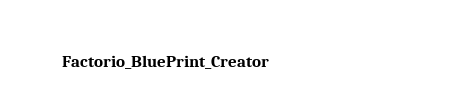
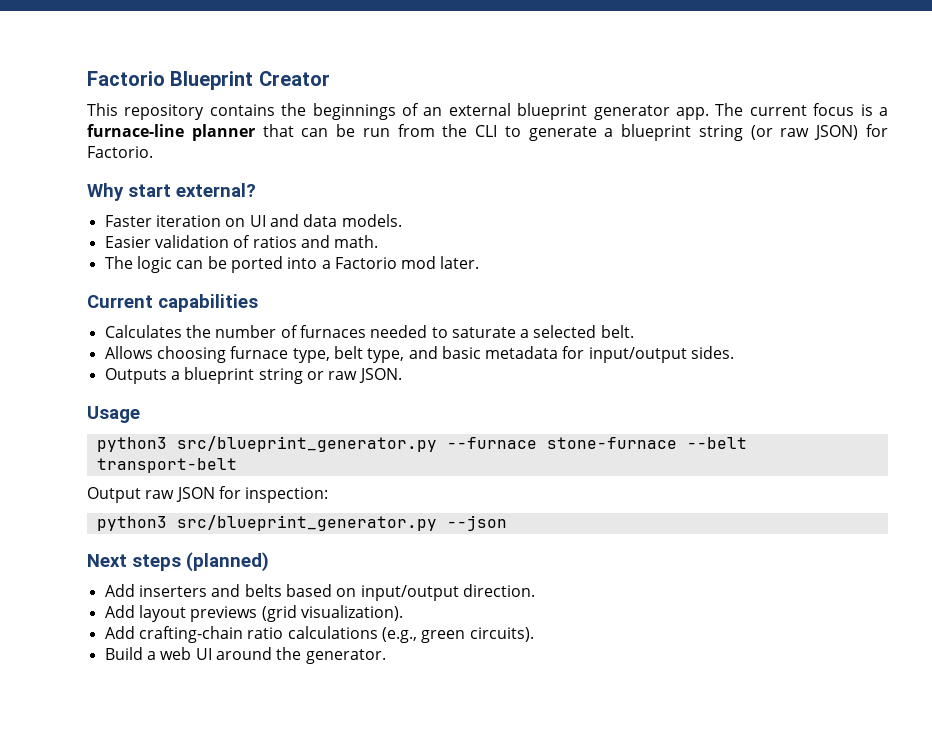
[62,55,269,69] Factorio_BluePrint_Creator -> [87,71,330,90] [87,103,888,120] [87,124,888,141] [87,146,153,158] [87,183,256,201] [104,214,402,227] [104,235,379,248] [104,256,480,273] [87,294,258,312] [104,325,634,338] [104,346,735,363] [104,367,402,384] [87,406,140,423] [96,436,747,452] [96,458,237,473] [87,486,329,503] [96,515,507,531] [87,552,269,572] [104,584,535,601] [104,605,403,622] [104,626,534,643] [104,647,386,664] Factorio Blueprint Creator // This repository contains the beginnings of an external blueprint generator app. The current focus is a furnace-line planner that can be run from the CLI to generate a blueprint string (or raw JSON) for Factorio. // Why start external? // Faster iteration on UI and data models. // Easier validation of ratios and math. // The logic can be ported into a Factorio mod later. // Current capabilities // Calculates the number of furnaces needed to saturate a selected belt. // Allows choosing furnace type, belt type, and basic metadata for input/output sides. // Outputs a blueprint string or raw JSON. // Usage // python3 src/blueprint_generator.py --furnace stone-furnace --belt transport-belt // Output raw JSON for inspection: // python3 src/blueprint_generator.py --json // Next steps (planned) // Add inserters and belts based on input/output direction. // Add layout previews (grid visualization). // Add crafting-chain ratio calculations (e.g., green circuits). // Build a web UI around the generator.

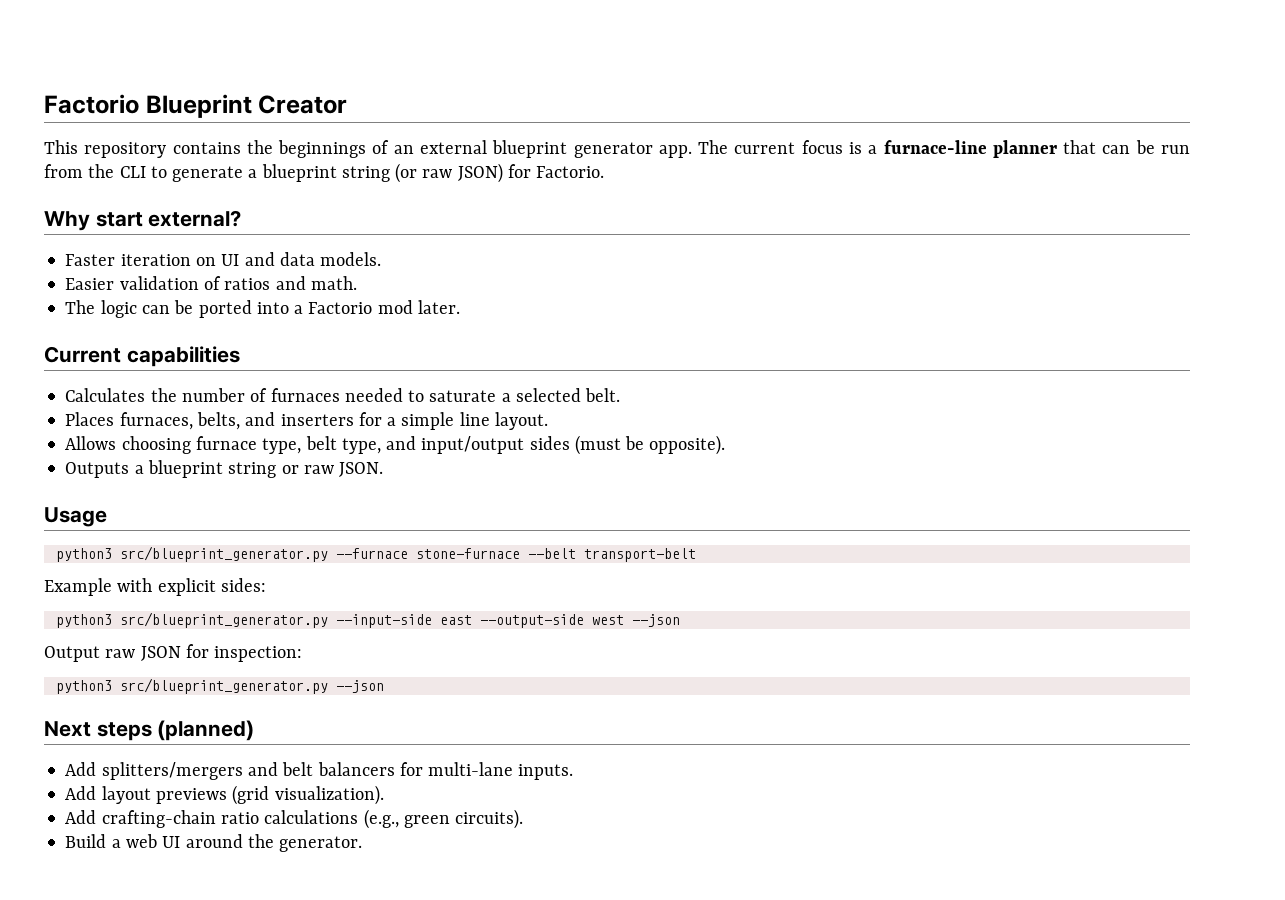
(634, 331) none -> [65,412,548,430] // Places furnaces, belts, and inserters for a simple line layout.
[441,346,735,363] basic metadata for input/output sides. -> [421,435,726,455] input/output sides (must be opposite).
(237, 465) none -> [44,578,266,596] [55,612,680,628] // Example with explicit sides: // python3 src/blueprint_generator.py --input-side east --output-side west --json
[138,584,535,601] inserters and belts based on input/output direction. -> [101,762,574,780] splitters/mergers and belt balancers for multi-lane inputs.

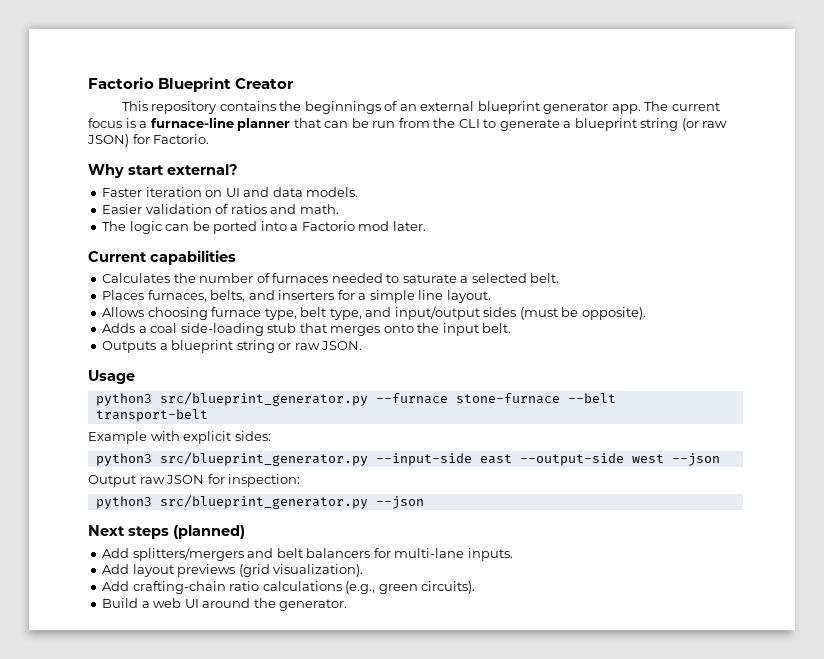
(726, 445) none -> [102,323,512,336] // Adds a coal side-loading stub that merges onto the input belt.

